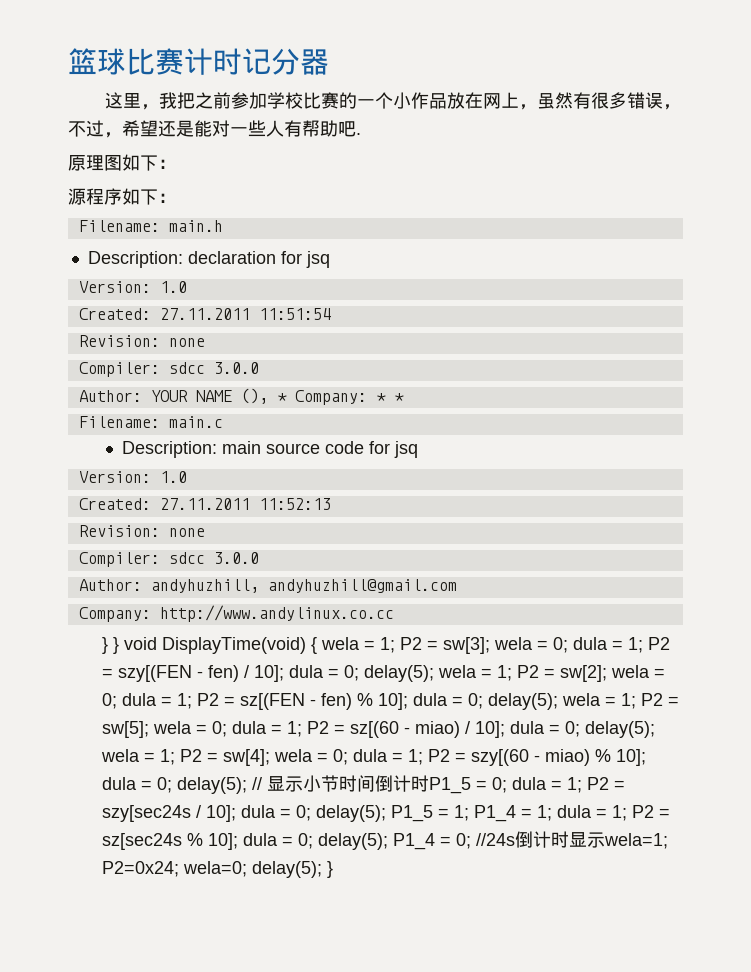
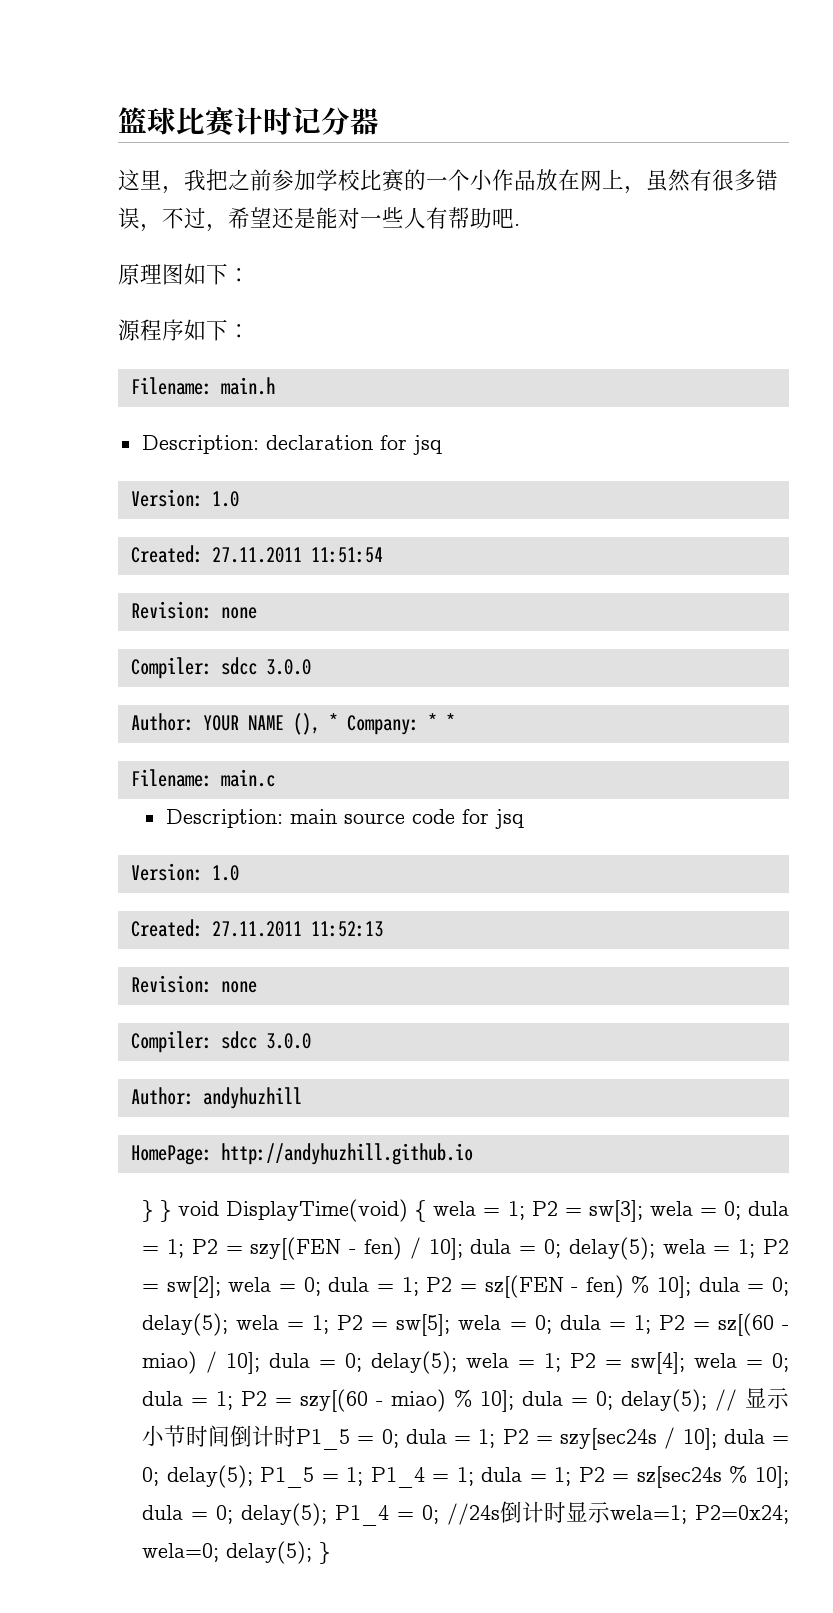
[150,579,457,593] [78,605,394,622] andyhuzhill, andyhuzhill@gmail.com // Company: http://www.andylinux.co.cc -> [202,1087,302,1109] [130,1143,473,1165] andyhuzhill // HomePage: http://andyhuzhill.github.io

